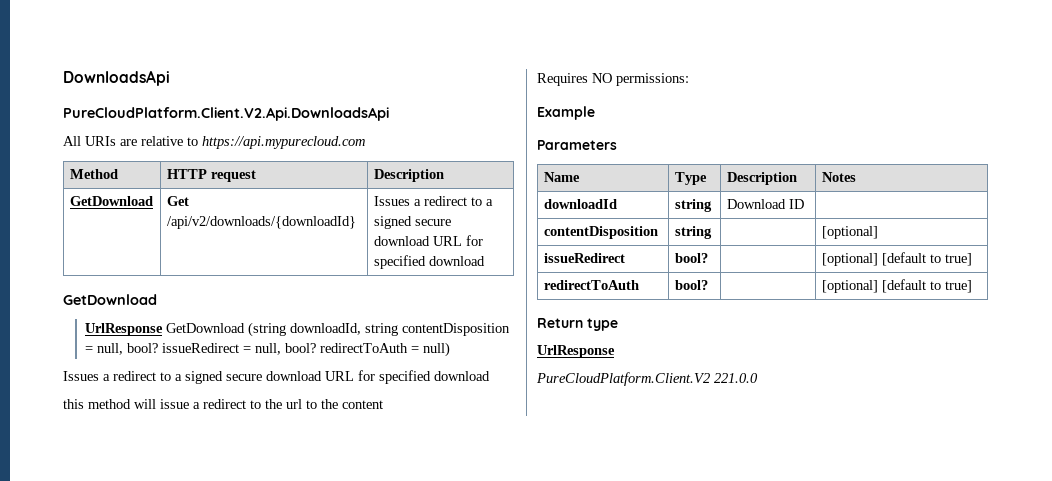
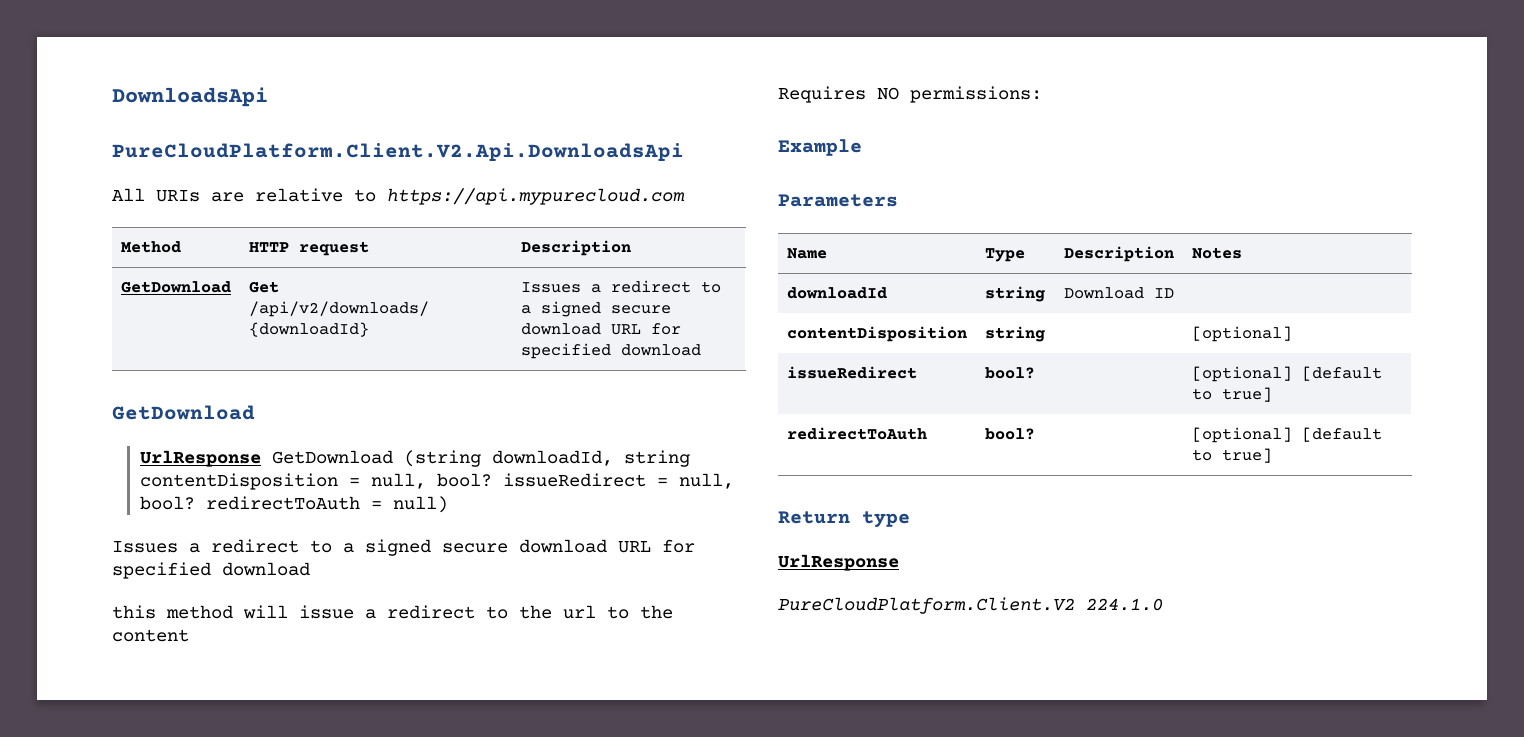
[714,373,758,383] 221.0.0 -> [1086,598,1163,611] 224.1.0

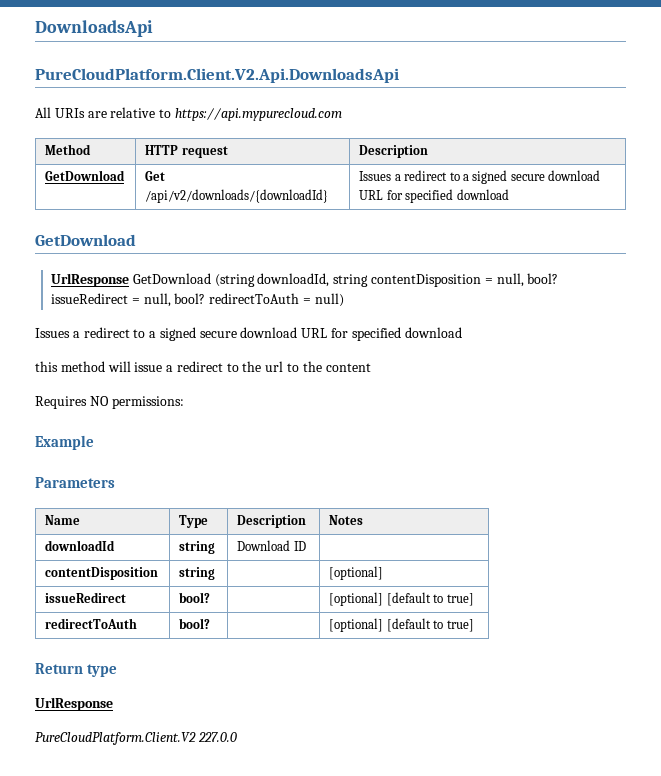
[1086,598,1163,611] 224.1.0 -> [197,732,237,742] 227.0.0

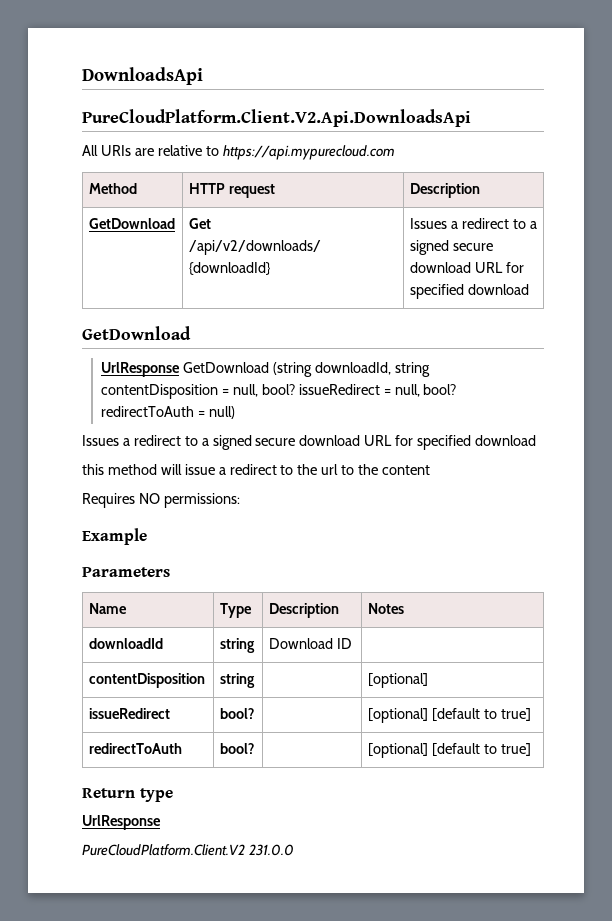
[197,732,237,742] 227.0.0 -> [248,844,294,856] 231.0.0

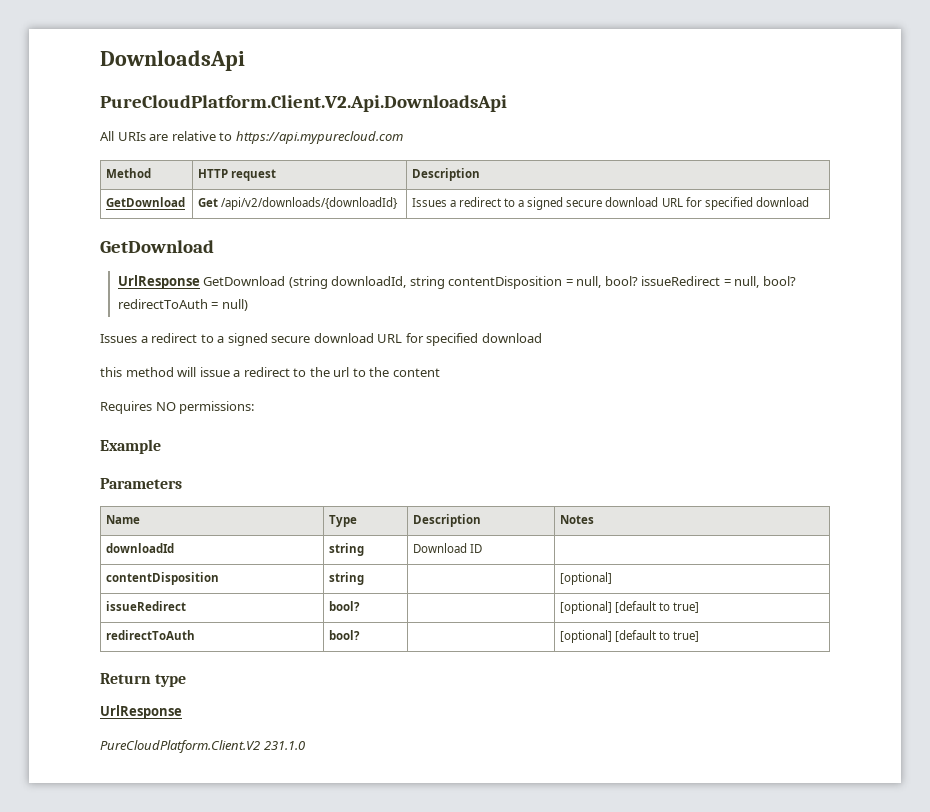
[248,844,294,856] 231.0.0 -> [263,741,305,750] 231.1.0

